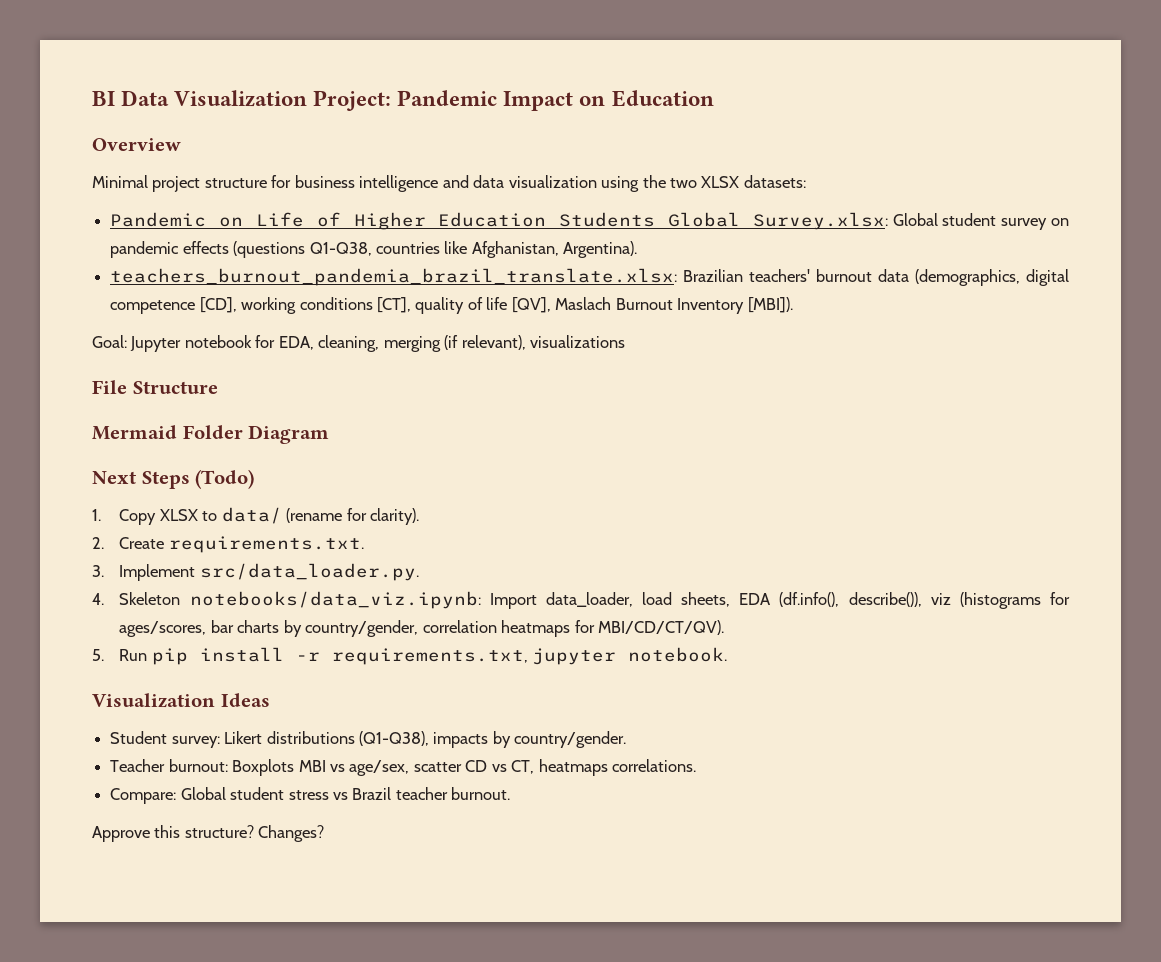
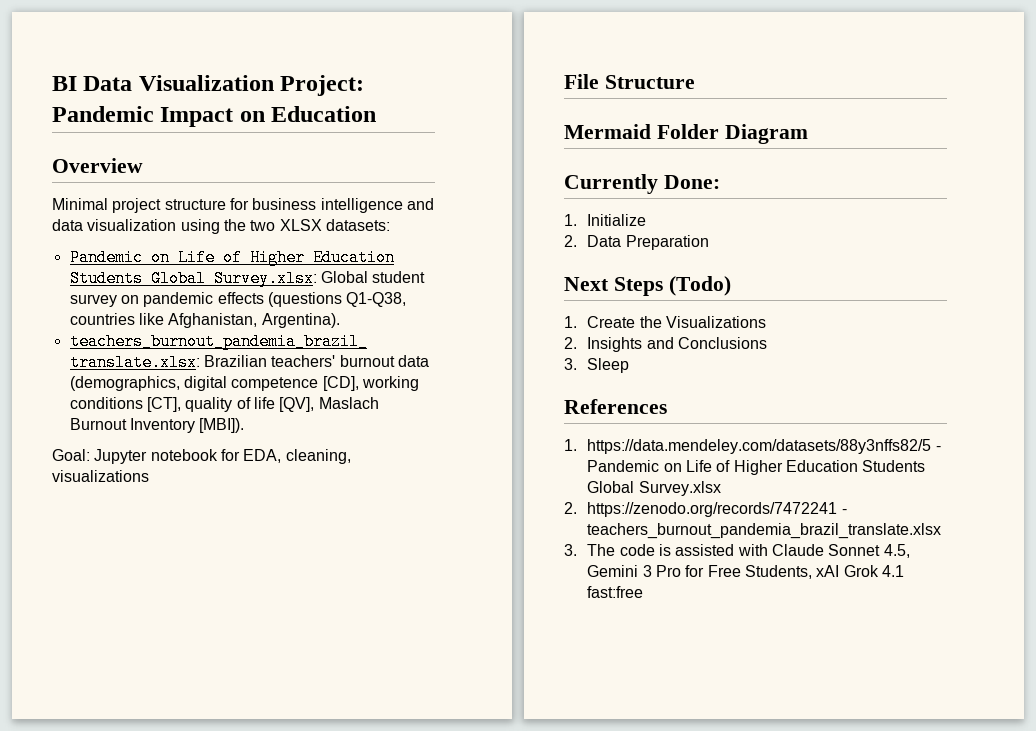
[383,335,526,352] merging (if relevant), -> (351, 456) none
[92,469,255,489] [92,507,420,525] [92,536,364,553] [92,563,419,581] [92,591,1070,609] [119,620,725,637] [92,647,728,665] [92,693,270,708] [110,731,627,748] [110,759,697,776] [110,787,511,804] [92,825,325,842] Next Steps (Todo) // 1. Copy XLSX to data/ (rename for clarity). // 2. Create requirements.txt. // 3. Implement src/data_loader.py. // 4. Skeleton notebooks/data_viz.ipynb: Import data_loader, load sheets, EDA (df.info(), describe()), viz (histograms for ages/scores, bar charts by country/gender, correlation heatmaps for MBI/CD/CT/QV). // 5. Run pip install -r requirements.txt, jupyter notebook. // Visualization Ideas // Student survey: Likert distributions (Q1-Q38), impacts by country/gender. // Teacher burnout: Boxplots MBI vs age/sex, scatter CD vs CT, heatmaps correlations. // Compare: Global student stress vs Brazil teacher burnout. // Approve this structure? Changes? -> [564,174,720,194] [564,214,647,226] [564,235,709,250] [564,276,731,296] [564,316,766,328] [564,337,767,352] [564,358,630,373] [564,399,667,414] [564,439,941,454] [587,460,926,475] [587,481,721,496] [564,502,847,517] [587,523,942,539] [564,544,910,558] [587,565,904,579] [587,586,644,598] Currently Done: // 1. Initialize // 2. Data Preparation // Next Steps (Todo) // 1. Create the Visualizations // 2. Insights and Conclusions // 3. Sleep // References // 1. https://data.mendeley.com/datasets/88y3nffs82/5 - Pandemic on Life of Higher Education Students Global Survey.xlsx // 2. https://zenodo.org/records/7472241 - teachers_burnout_pandemia_brazil_translate.xlsx // 3. The code is assisted with Claude Sonnet 4.5, Gemini 3 Pro for Free Students, xAI Grok 4.1 fast:free

